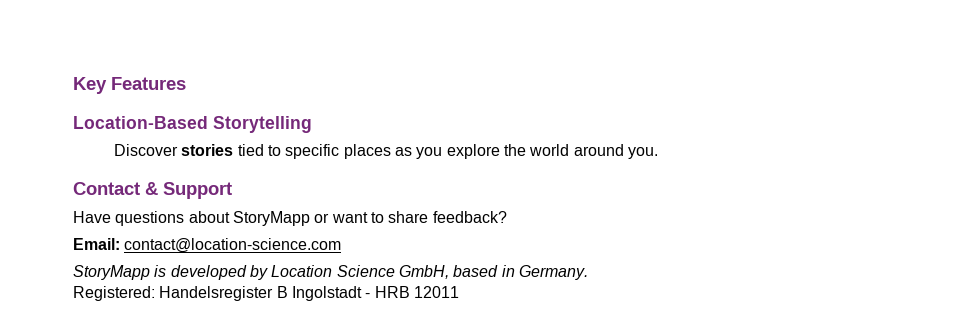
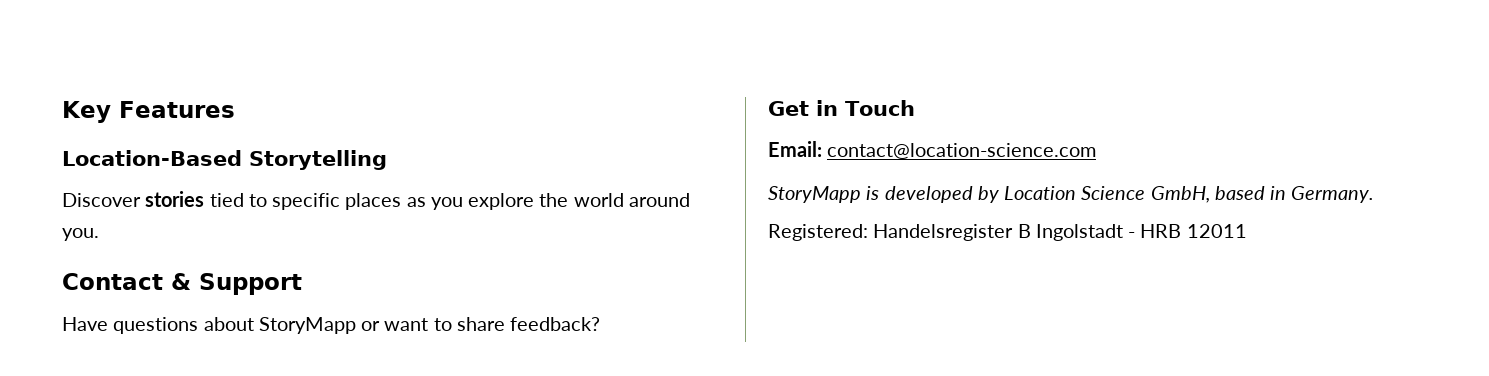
(507, 217) none -> [768,100,915,116] // Get in Touch

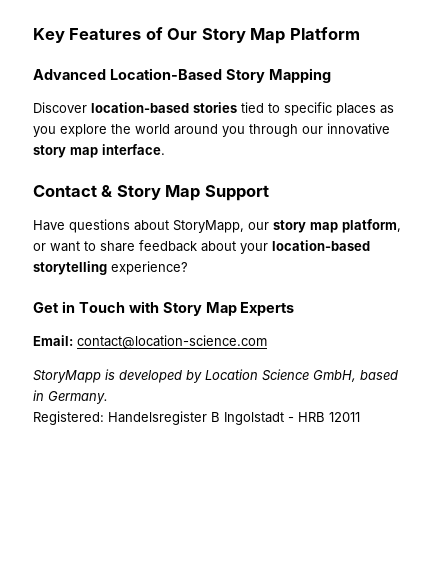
[62,150,387,170] // Location-Based Storytelling -> [145,27,360,44] [33,68,331,83] of Our Story Map Platform // Advanced Location-Based Story Mapping
(141, 200) none -> [91,102,189,113] location-based
[62,228,99,241] you. -> [222,123,390,137] [33,144,165,158] you through our innovative story map interface.
(191, 281) none -> [116,185,201,201] Story Map
[258,317,601,334] StoryMapp or want to share feedback? -> [173,219,401,233] [33,240,370,254] [33,261,188,275] StoryMapp, our story map platform, or want to share feedback about your location-based storytelling experience?
(915, 108) none -> [128,301,295,316] with Story Map Experts

